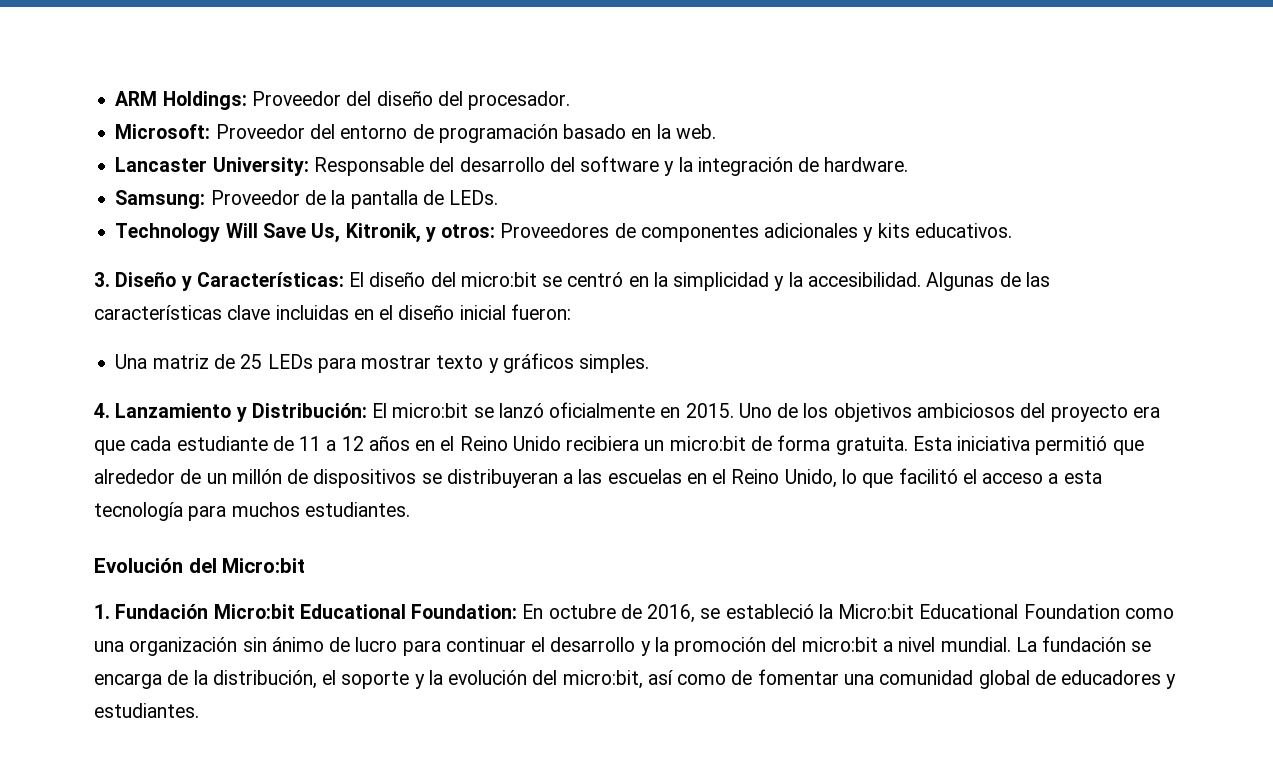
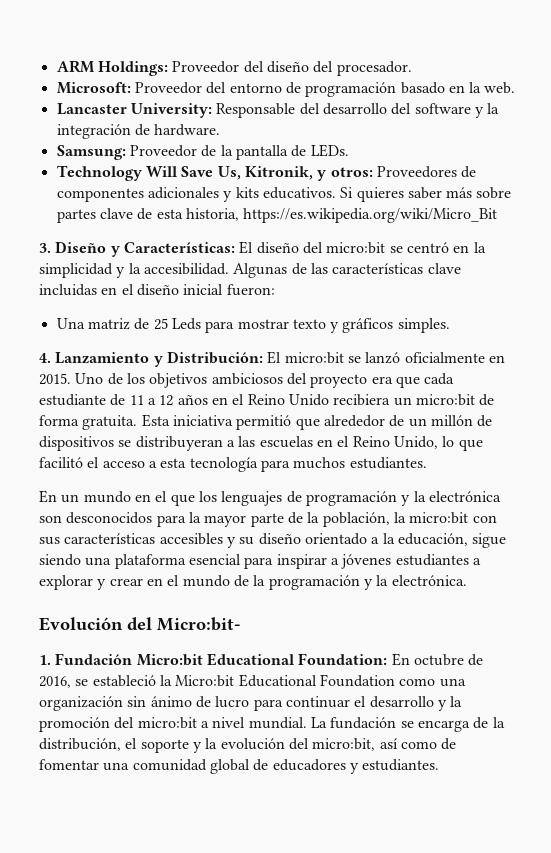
(1012, 230) none -> [340,187,512,202] [56,208,498,223] Si quieres saber más sobre partes clave de esta historia, https://es.wikipedia.org/wiki/Micro_Bit
[267,354,313,369] LEDs -> [171,318,201,330] Leds
(410, 509) none -> [39,490,501,506] [39,512,497,527] [39,533,507,548] [39,554,481,569] [39,575,467,590] // En un mundo en el que los lenguajes de programación y la electrónica son desconocidos para la mayor parte de la población, la micro:bit con sus características accesibles y su diseño orientado a la educación, sigue siendo una plataforma esencial para inspirar a jóvenes estudiantes a explorar y crear en el mundo de la programación y la electrónica.
[222,558,306,573] Micro:bit -> [157,617,241,631] Micro:bit-

